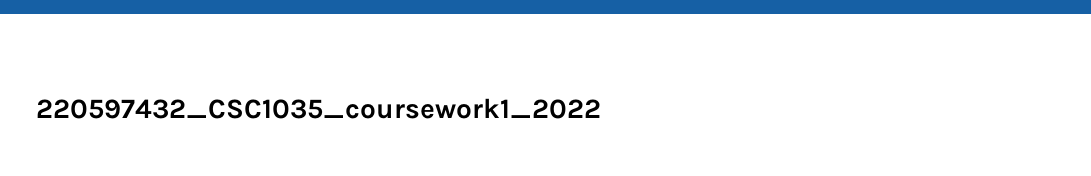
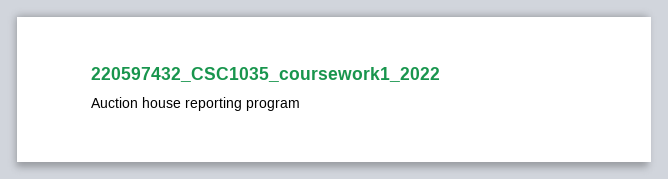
(601, 108) none -> [91,97,300,111] // Auction house reporting program

